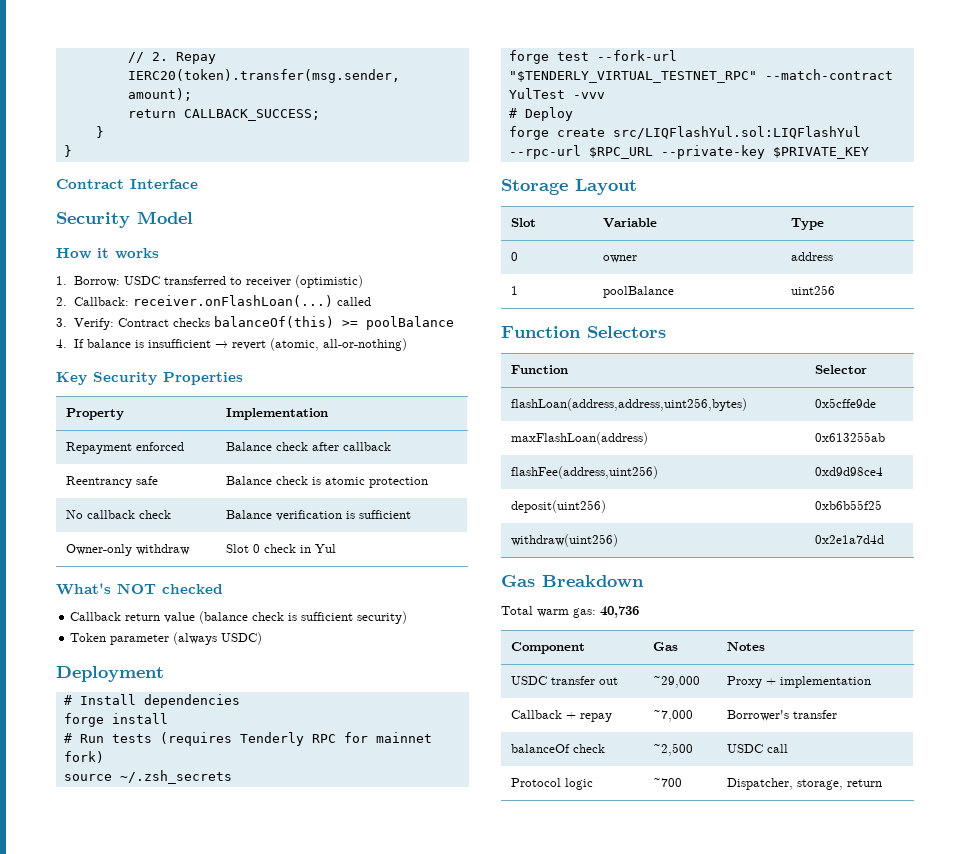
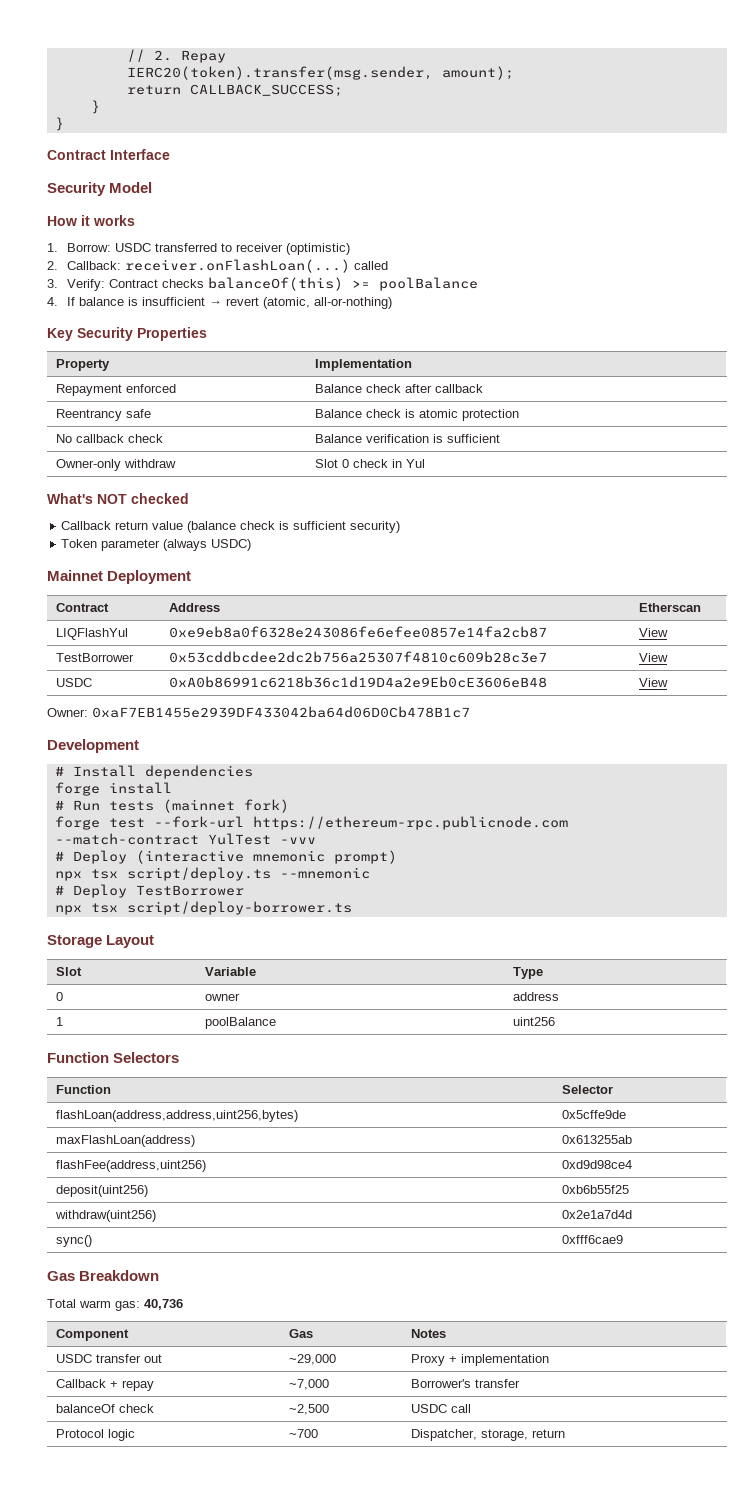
(263, 638) none -> [47,570,103,581] Mainnet
(164, 674) none -> [55,603,109,612] [168,603,220,612] [638,603,701,612] [55,628,128,640] [168,626,547,638] [638,628,668,637] [55,653,134,662] [168,651,547,663] [638,653,668,662] [55,678,92,687] [168,676,547,688] [638,678,668,687] [47,706,470,718] [47,739,139,753] // Contract | Address | Etherscan // LIQFlashYul | 0xe9eb8a0f6328e243086fe6efee0857e14fa2cb87 | View // TestBorrower | 0x53cddbcdee2dc2b756a25307f4810c609b28c3e7 | View // USDC | 0xA0b86991c6218b36c1d19D4a2e9Eb0cE3606eB48 | View // Owner: 0xaF7EB1455e2939DF433042ba64d06D0Cb478B1c7 // Development
[159,732,432,746] (requires Tenderly RPC for mainnet -> [162,799,235,813] (mainnet
[63,770,232,784] // source ~/.zsh_secrets -> (289, 806) none
[508,71,757,83] "$TENDERLY_VIRTUAL_TESTNET_RPC" -> [252,816,568,830] https://ethereum-rpc.publicnode.com
[508,126,861,140] [508,145,869,159] // forge create src/LIQFlashYul.sol:LIQFlashYul --rpc-url $RPC_URL --private-key $PRIVATE_KEY -> [135,850,397,864] [54,867,370,881] [54,884,244,898] [54,901,352,915] (interactive mnemonic prompt) // npx tsx script/deploy.ts --mnemonic // # Deploy TestBorrower // npx tsx script/deploy-borrower.ts
(884, 539) none -> [55,1235,92,1247] [561,1235,623,1244] // sync() | 0xfff6cae9

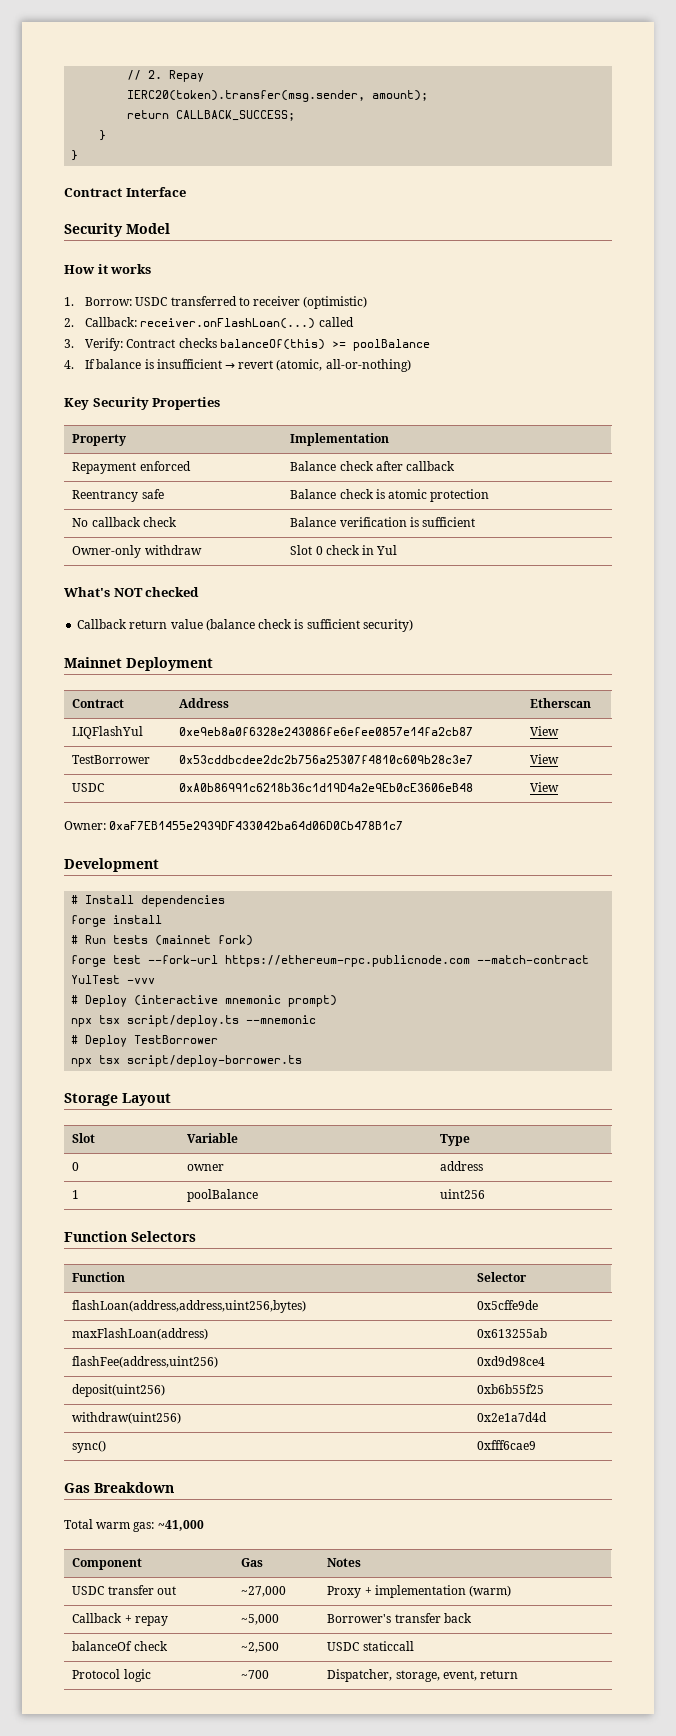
[61,539,252,551] // Token parameter (always USDC) -> (413, 625) none
[144,1299,183,1310] 40,736 -> [157,1520,204,1531] ~41,000
[288,1354,336,1365] ~29,000 -> [241,1586,287,1597] ~27,000
(549, 1360) none -> [468,1585,511,1597] (warm)
[288,1379,329,1390] ~7,000 -> [241,1614,280,1625] ~5,000
(520, 1383) none -> [443,1613,472,1623] back
[450,1404,471,1413] call -> [362,1641,414,1651] staticcall
(528, 1435) none -> [442,1670,477,1681] event,

